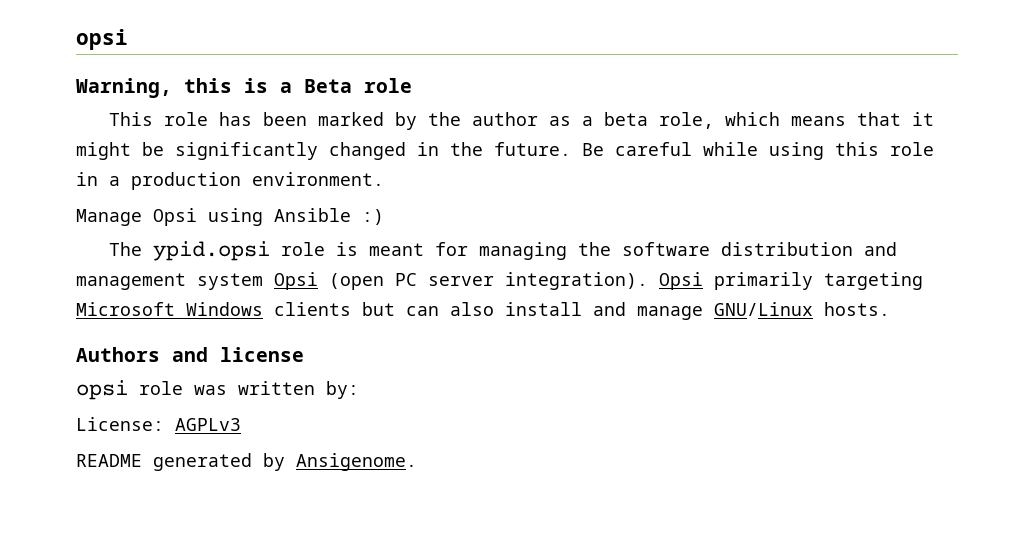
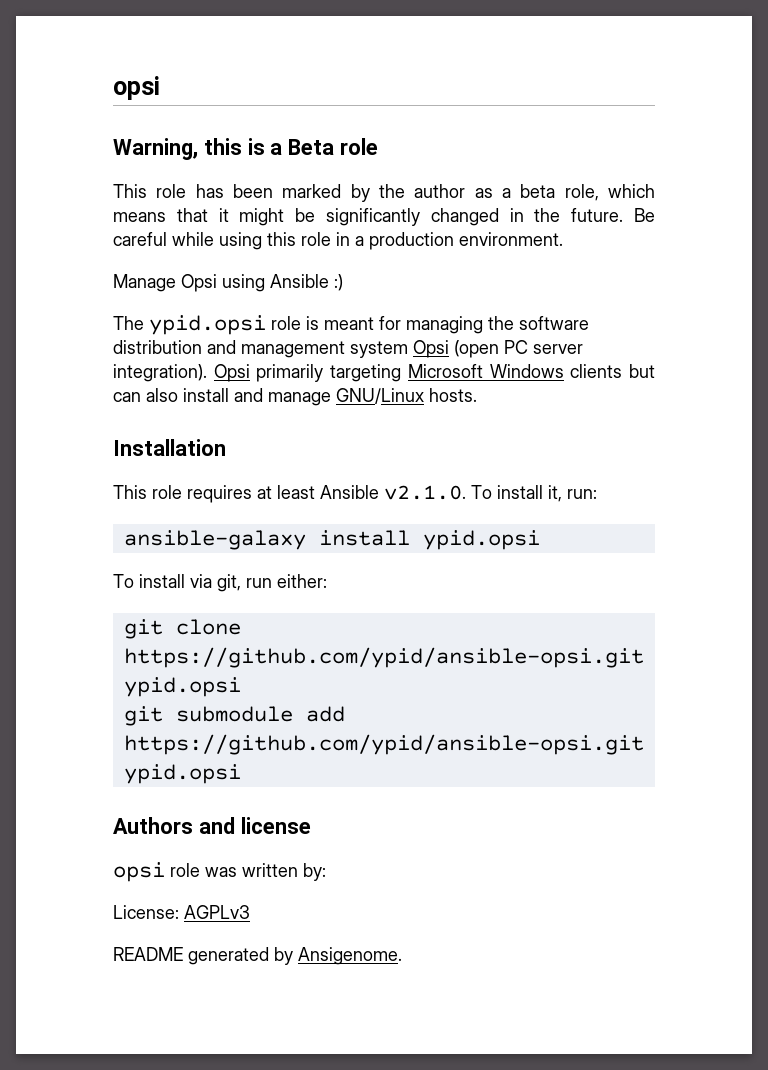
(890, 309) none -> [113,439,226,456] [113,485,597,503] [123,530,540,550] [113,574,327,592] [123,619,241,639] [123,647,644,668] [123,677,241,697] [123,706,345,726] [123,734,644,755] [123,764,241,784] // Installation // This role requires at least Ansible v2.1.0. To install it, run: // ansible-galaxy install ypid.opsi // To install via git, run either: // git clone https://github.com/ypid/ansible-opsi.git ypid.opsi // git submodule add https://github.com/ypid/ansible-opsi.git ypid.opsi

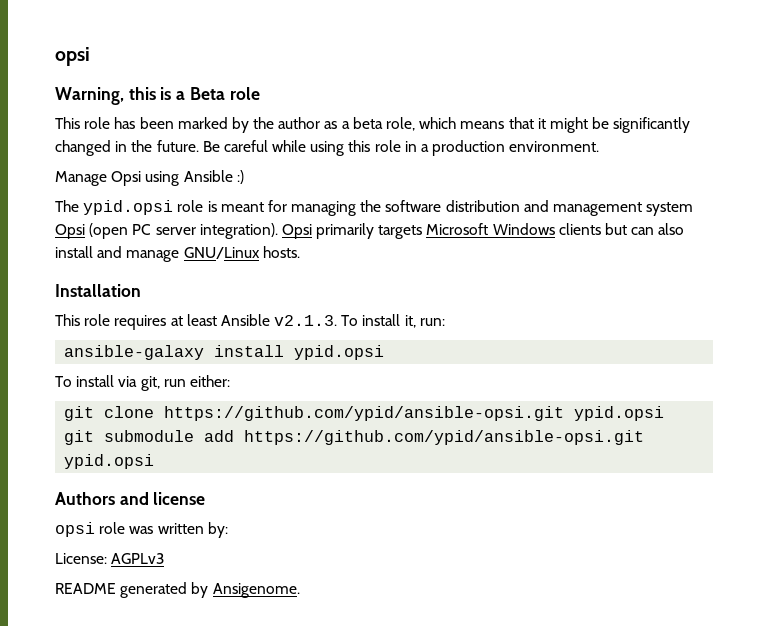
[330,364,402,382] targeting -> [378,225,423,239] targets
[384,485,466,500] v2.1.0. -> [274,315,338,326] v2.1.3.

